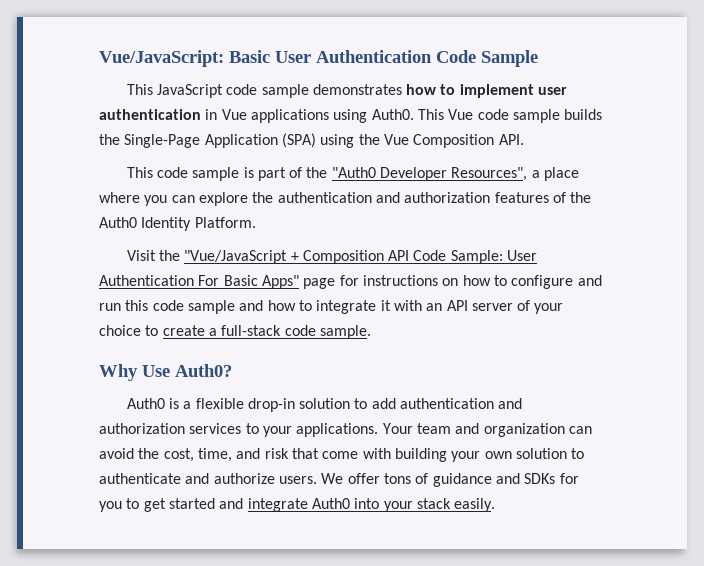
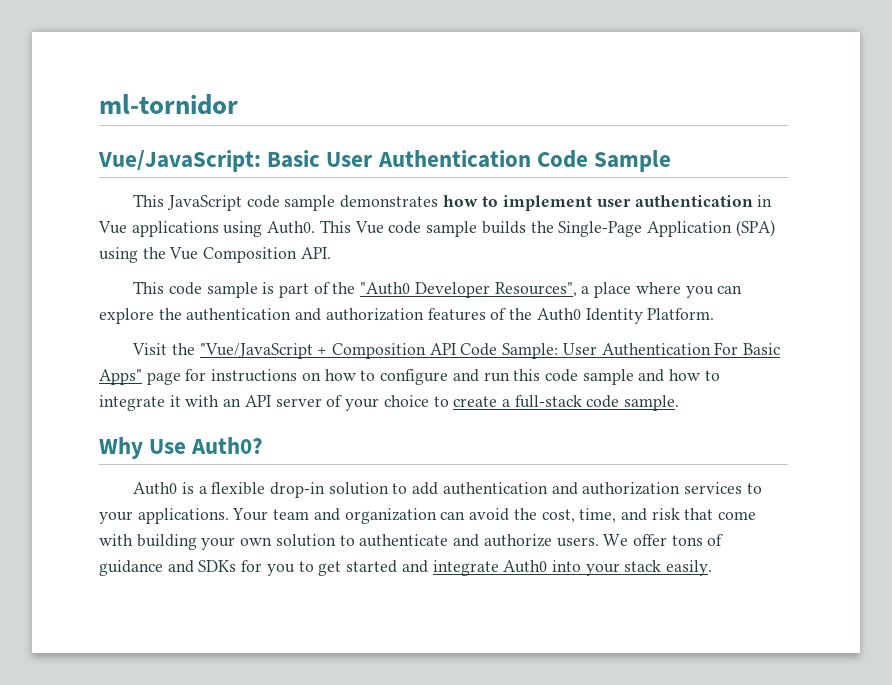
(99, 58) none -> [99,94,238,115] ml-tornidor //

